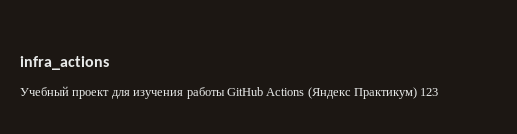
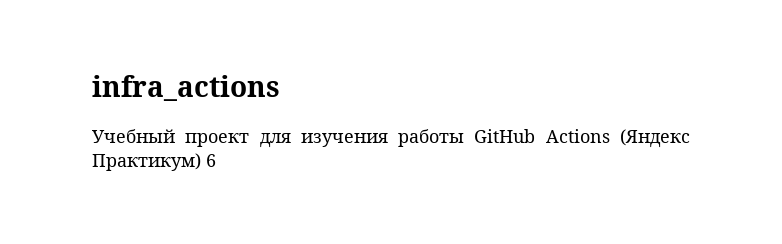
[420,88,439,96] 123 -> [206,154,216,167] 6

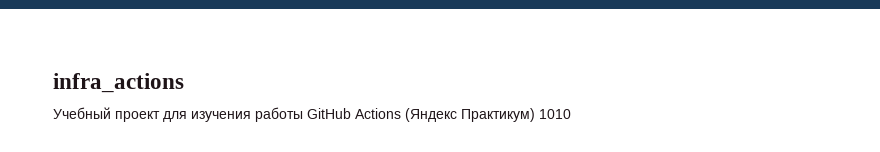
[206,154,216,167] 6 -> [539,109,571,119] 1010

